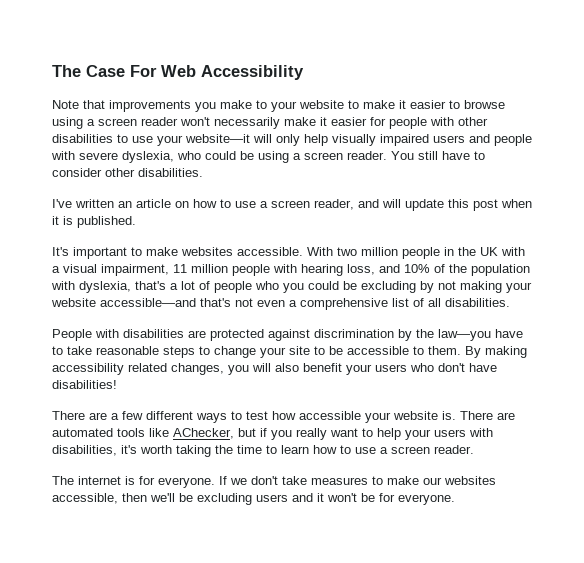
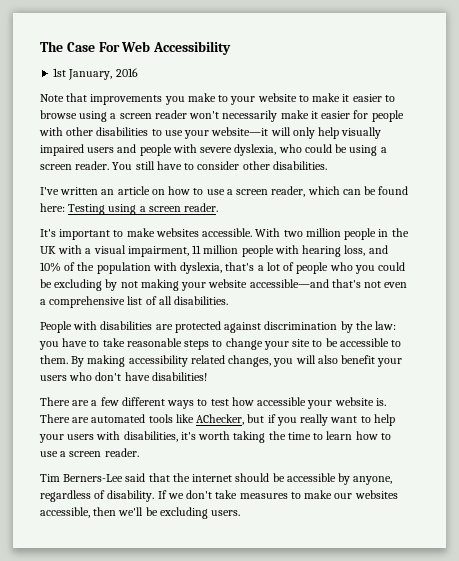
(304, 72) none -> [53,68,138,80] // 1st January, 2016
[358,199,532,211] [52,216,136,228] and will update this post when it is published. -> [307,186,409,195] [40,203,219,215] which can be found here: Testing using a screen reader.
[438,329,491,341] law—you -> [375,321,397,330] [39,341,59,350] law: you
[52,476,215,488] The internet is for everyone. -> [40,473,393,485] [40,490,155,502] Tim Berners-Lee said that the internet should be accessible by anyone, regardless of disability.
[256,493,455,505] users and it won't be for everyone. -> [211,510,241,516] users.

